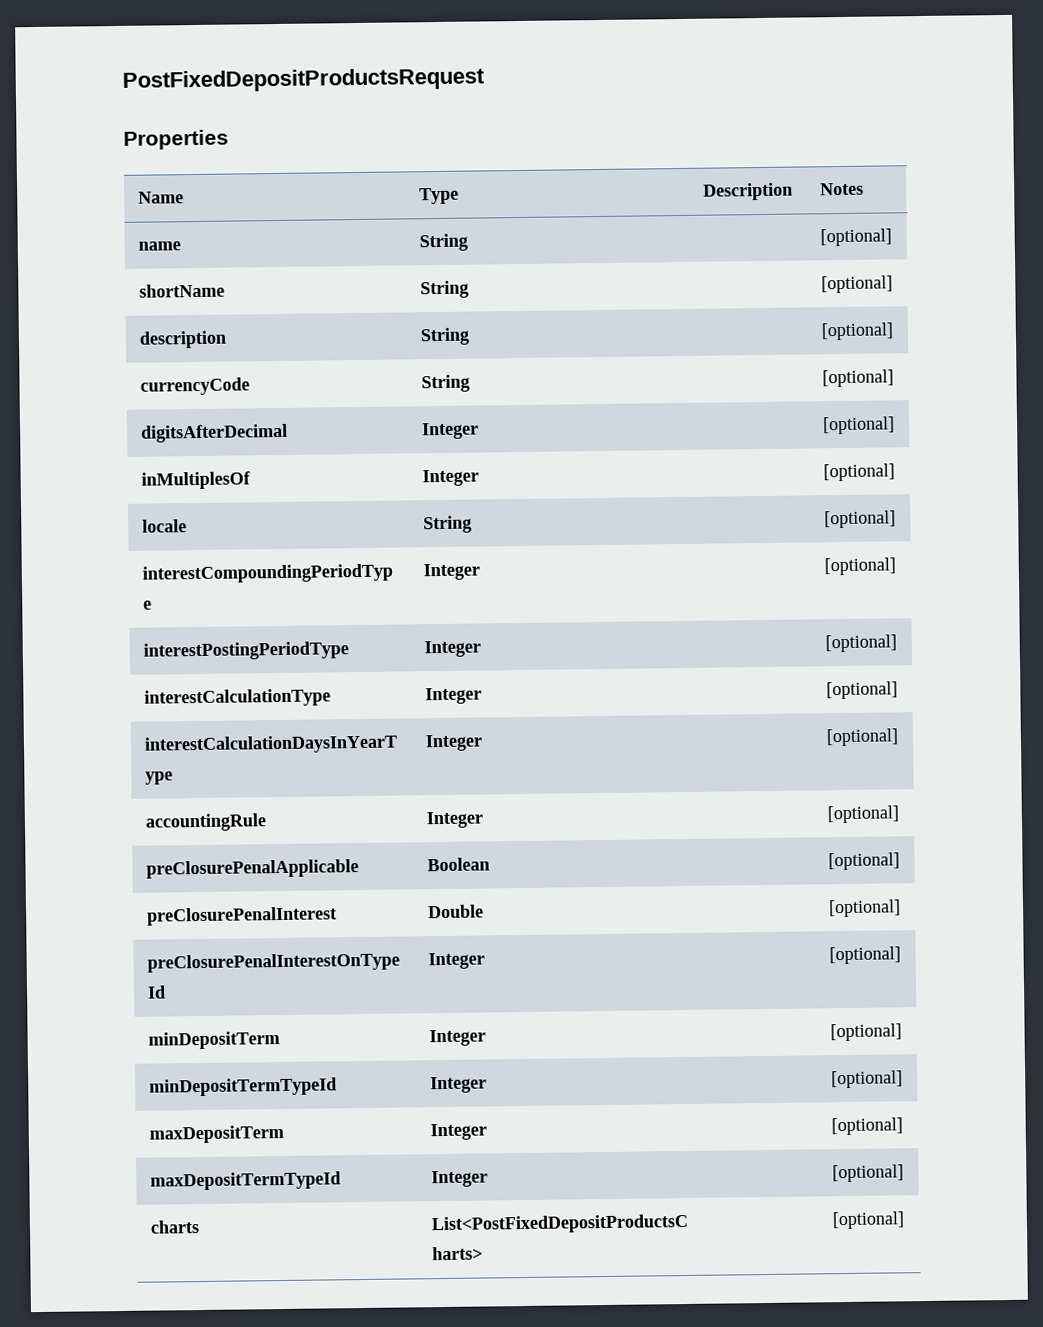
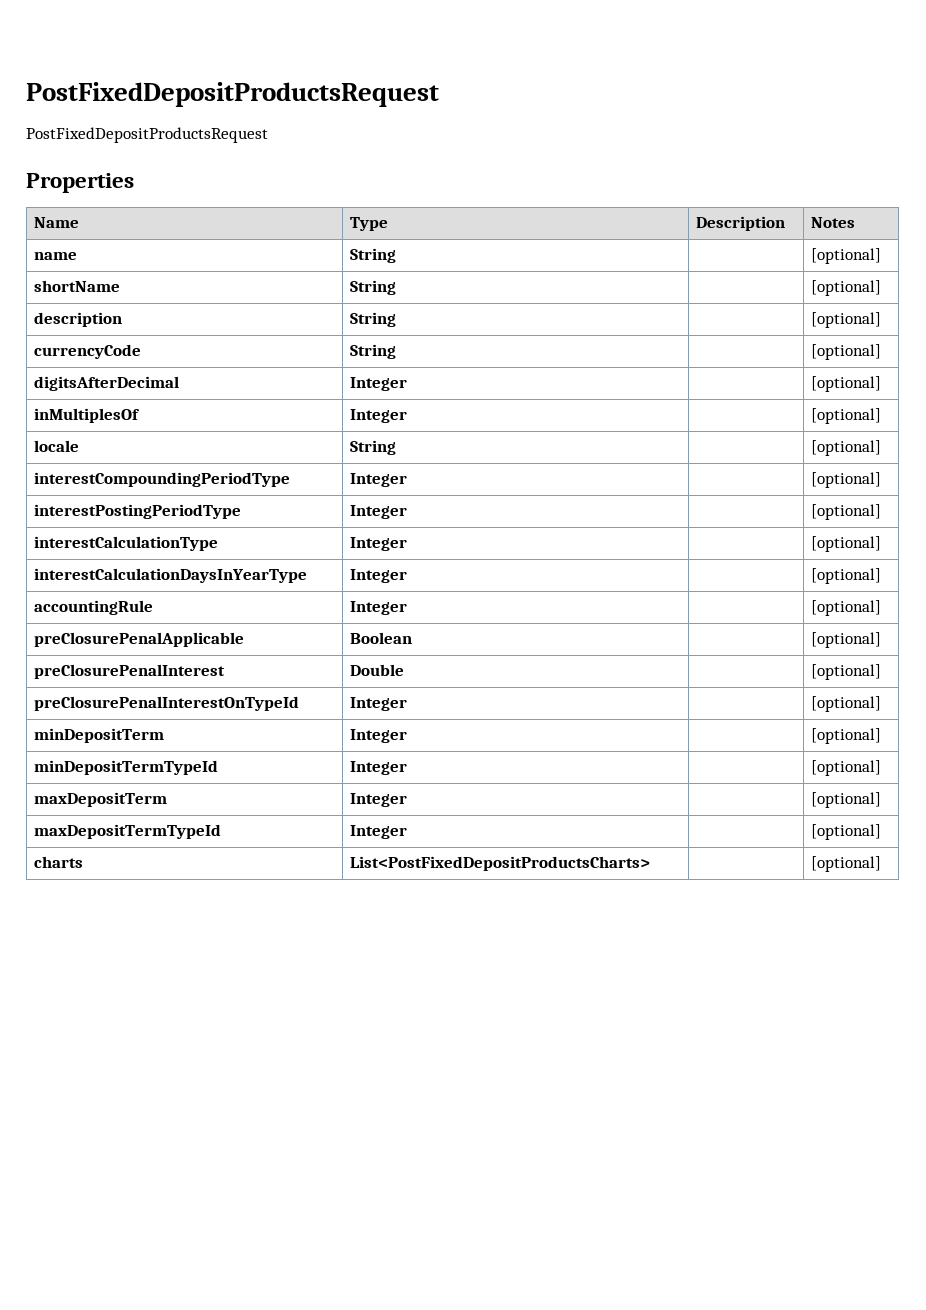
[122,67,485,93] PostFixedDepositProductsRequest -> [26,82,439,107] [26,127,268,143] PostFixedDepositProductsRequest // PostFixedDepositProductsRequest

